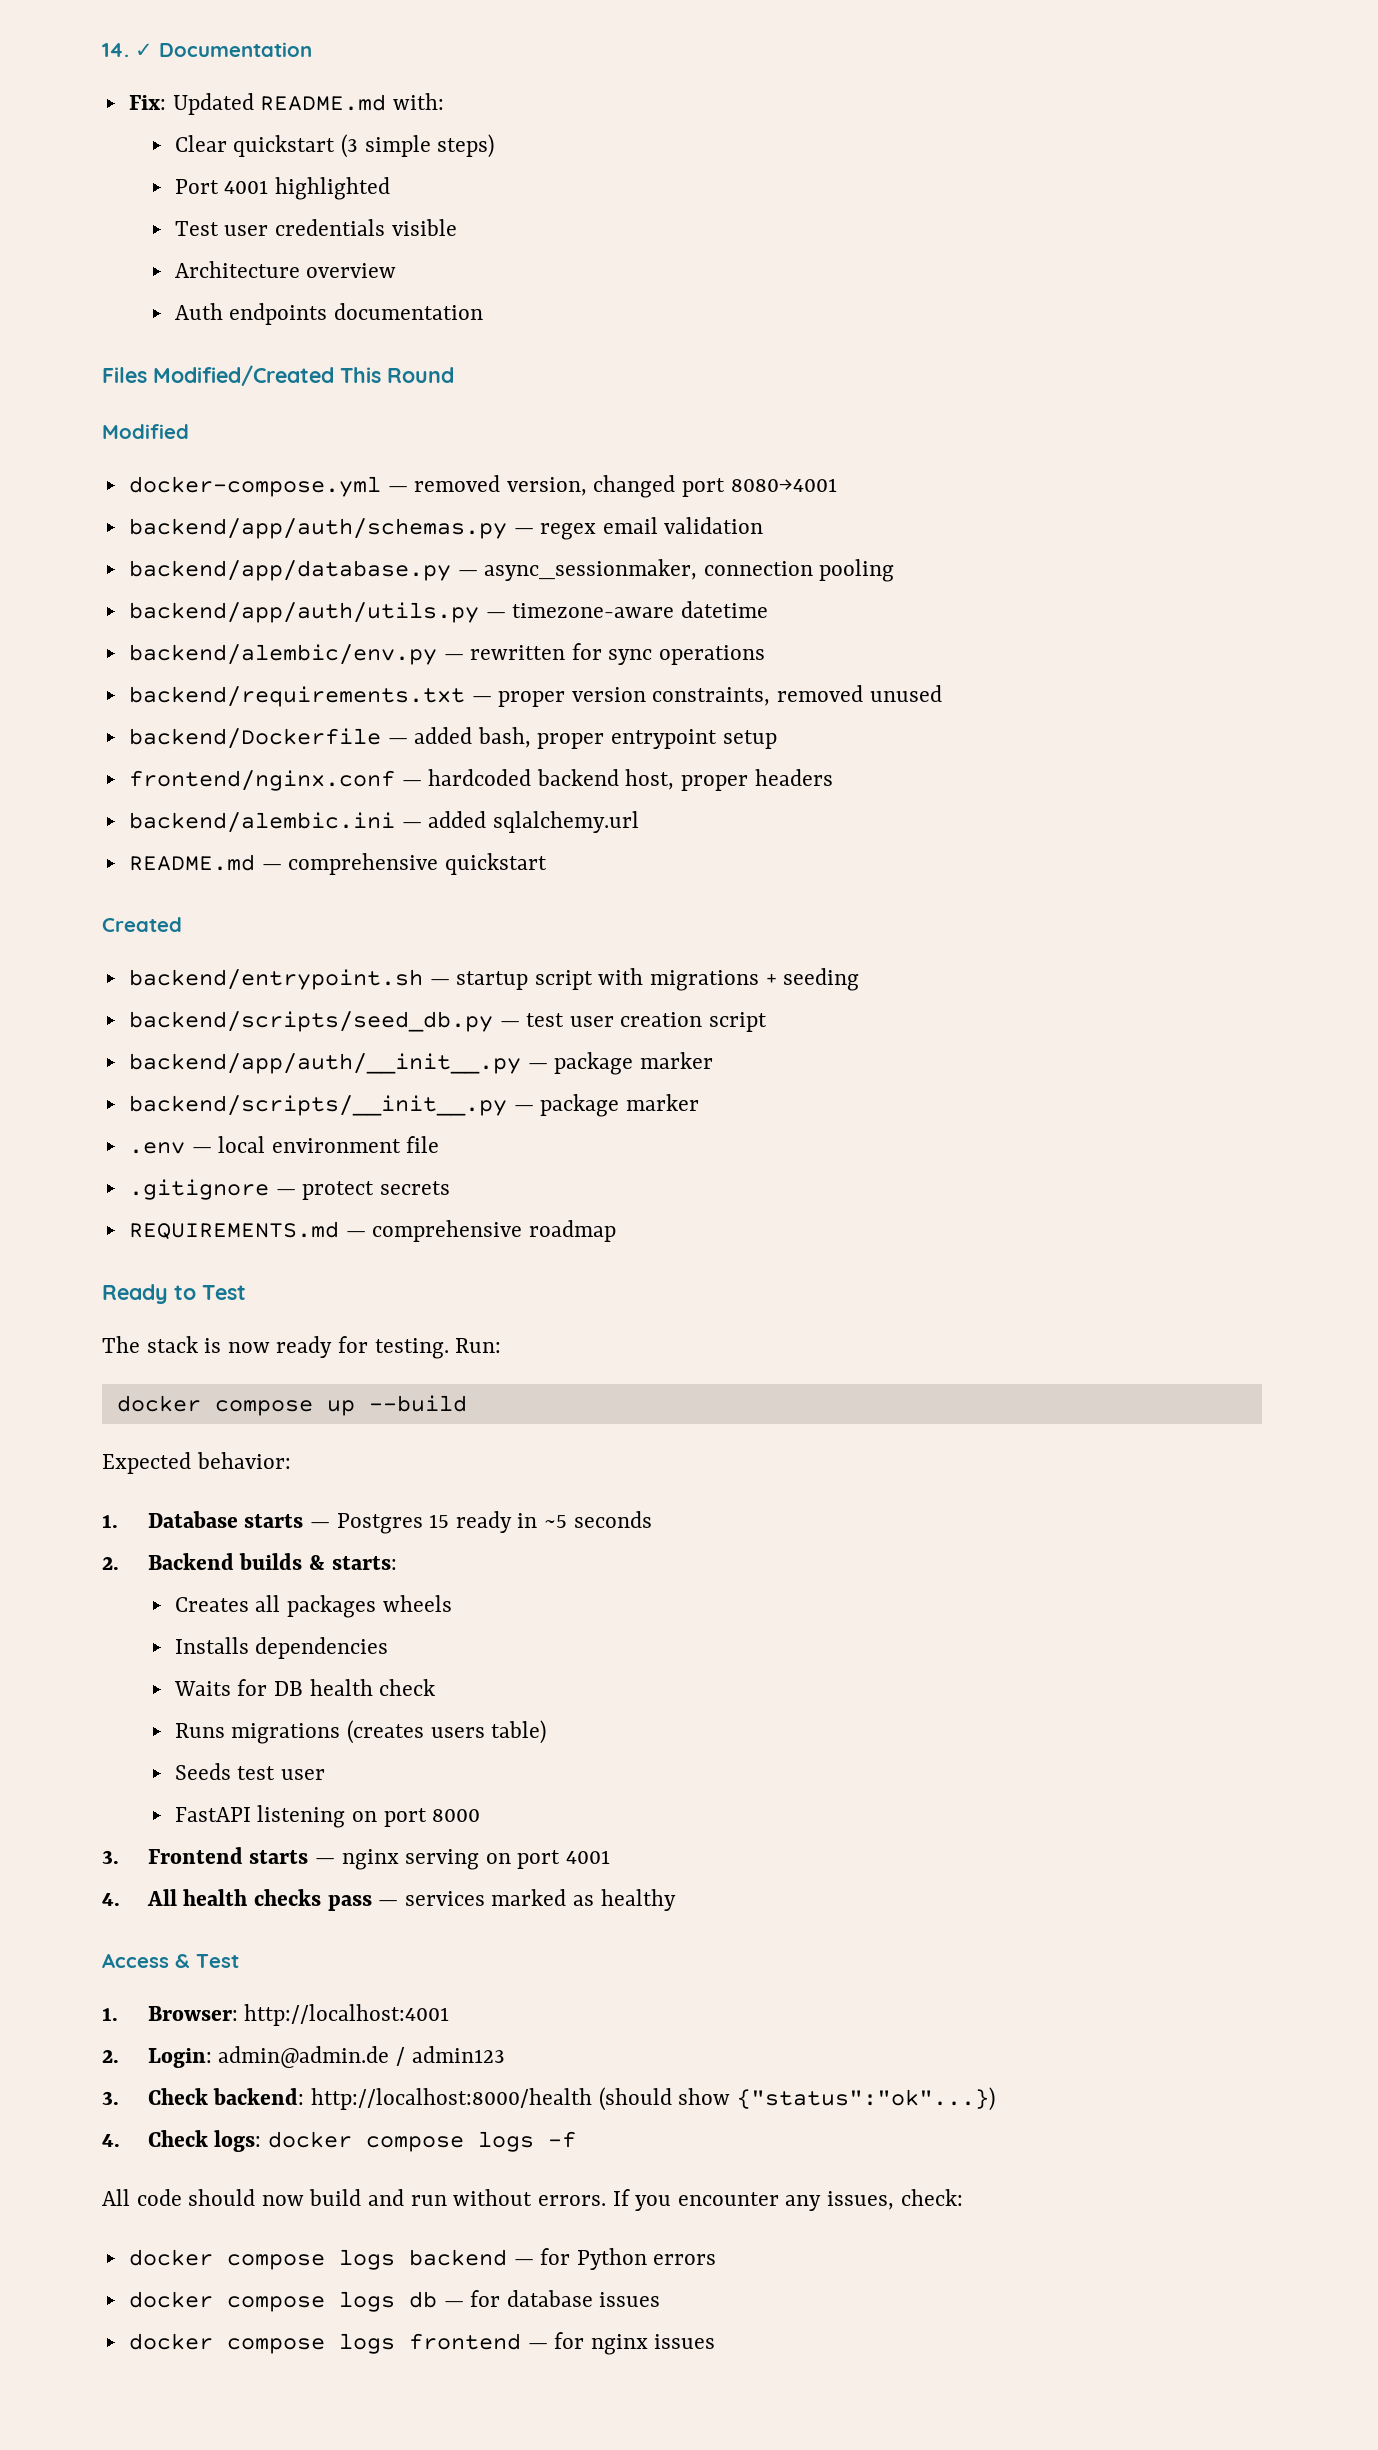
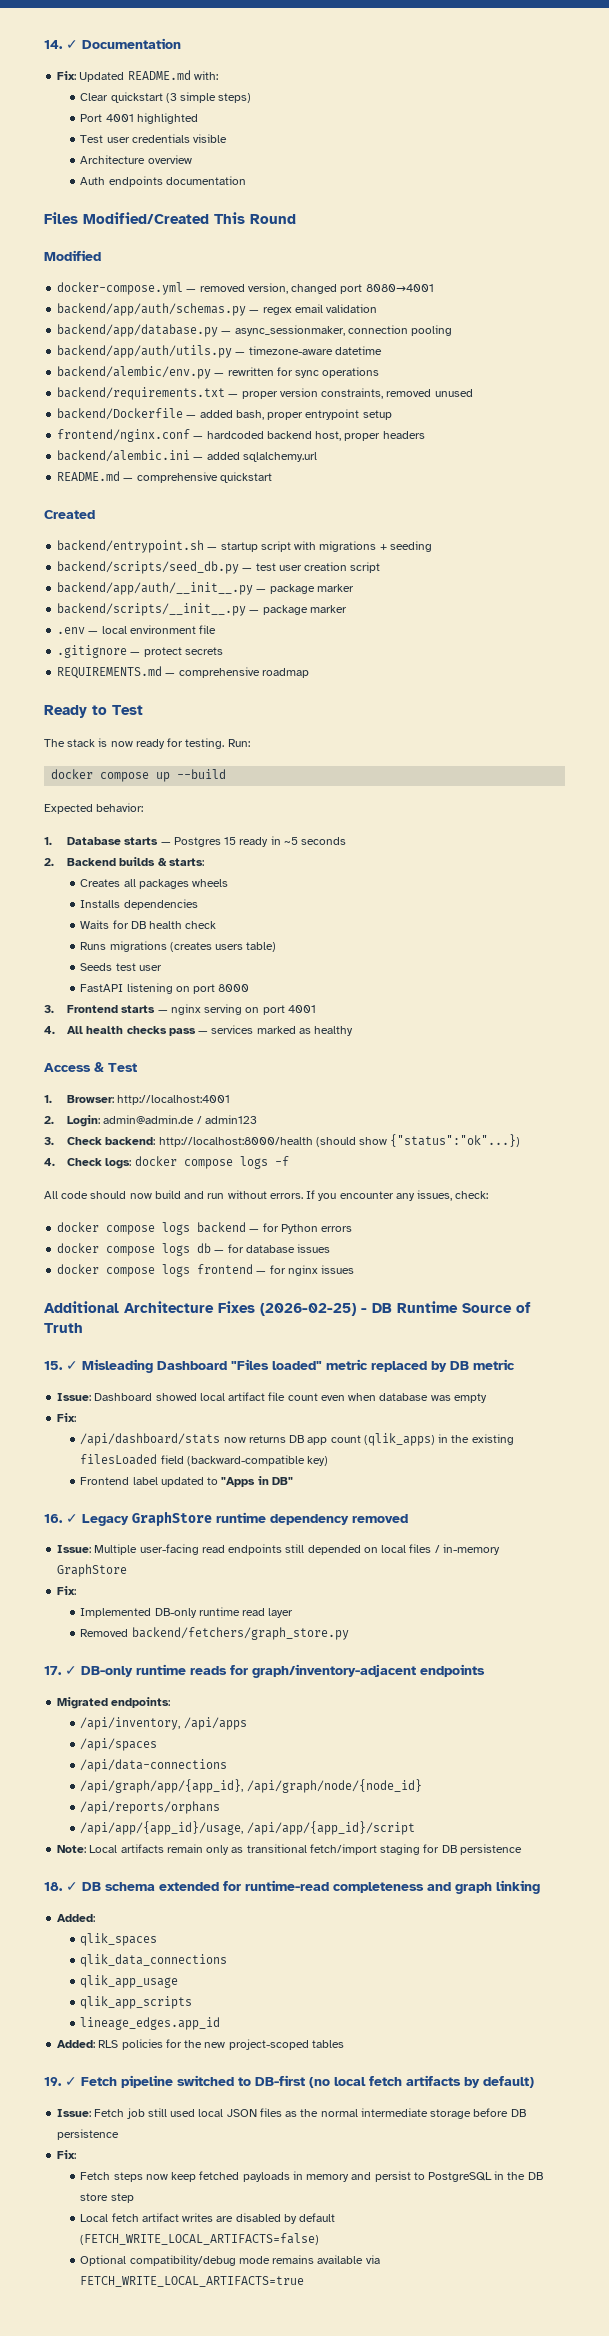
(716, 2341) none -> [44,1301,531,1316] [44,1323,83,1333] [44,1359,515,1373] [57,1392,487,1403] [57,1413,77,1422] [80,1433,514,1446] [80,1454,329,1466] [80,1476,293,1487] [44,1511,408,1526] [57,1544,500,1555] [57,1564,128,1577] [57,1586,77,1595] [80,1607,294,1618] [80,1627,349,1640] [44,1664,485,1678] [57,1697,171,1709] [80,1717,247,1730] [80,1738,158,1751] [80,1759,228,1772] [80,1779,422,1793] [80,1801,221,1814] [80,1821,415,1835] [57,1844,522,1855] [44,1880,540,1894] [57,1914,96,1922] [80,1933,158,1946] [80,1954,228,1967] [80,1975,179,1988] [80,1996,193,2009] [80,2017,221,2030] [57,2039,344,2050] [44,2075,534,2088] [57,2108,526,2119] [57,2129,120,2140] [57,2150,77,2159] [80,2171,543,2182] [80,2193,134,2203] [80,2213,336,2224] [80,2233,320,2245] [80,2255,380,2266] [80,2276,305,2287] // Additional Architecture Fixes (2026-02-25) - DB Runtime Source of Truth // 15. ✓ Misleading Dashboard "Files loaded" metric replaced by DB metric // Issue: Dashboard showed local artifact file count even when database was empty // Fix: // /api/dashboard/stats now returns DB app count (qlik_apps) in the existing filesLoaded field (backward-compatible key) // Frontend label updated to "Apps in DB" // 16. ✓ Legacy GraphStore runtime dependency removed // Issue: Multiple user-facing read endpoints still depended on local files / in-memory GraphStore // Fix: // Implemented DB-only runtime read layer // Removed backend/fetchers/graph_store.py // 17. ✓ DB-only runtime reads for graph/inventory-adjacent endpoints // Migrated endpoints: // /api/inventory, /api/apps // /api/spaces // /api/data-connections // /api/graph/app/{app_id}, /api/graph/node/{node_id} // /api/reports/orphans // /api/app/{app_id}/usage, /api/app/{app_id}/script // Note: Local artifacts remain only as transitional fetch/import staging for DB persistence // 18. ✓ DB schema extended for runtime-read completeness and graph linking // Added: // qlik_spaces // qlik_data_connections // qlik_app_usage // qlik_app_scripts // lineage_edges.app_id // Added: RLS policies for the new project-scoped tables // 19. ✓ Fetch pipeline switched to DB-first (no local fetch artifacts by default) // Issue: Fetch job still used local JSON files as the normal intermediate storage before DB persistence // Fix: // Fetch steps now keep fetched payloads in memory and persist to PostgreSQL in the DB store step // Local fetch artifact writes are disabled by default (FETCH_WRITE_LOCAL_ARTIFACTS=false) // Optional compatibility/debug mode remains available via FETCH_WRITE_LOCAL_ARTIFACTS=true

